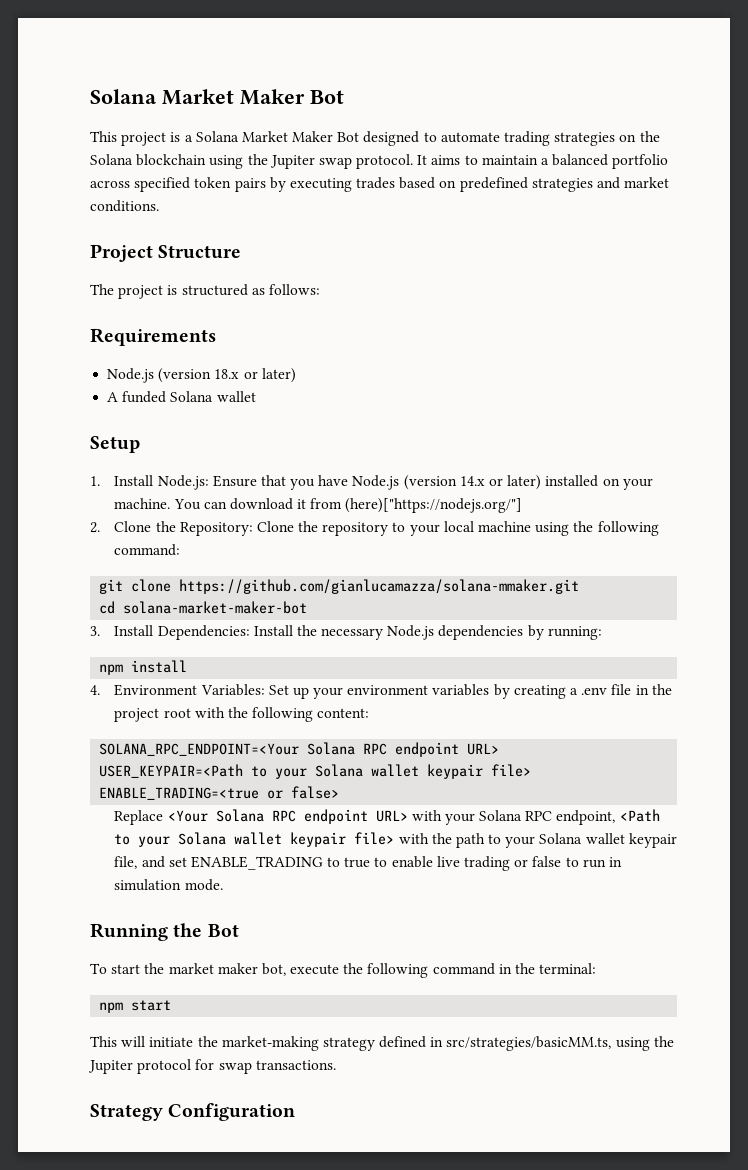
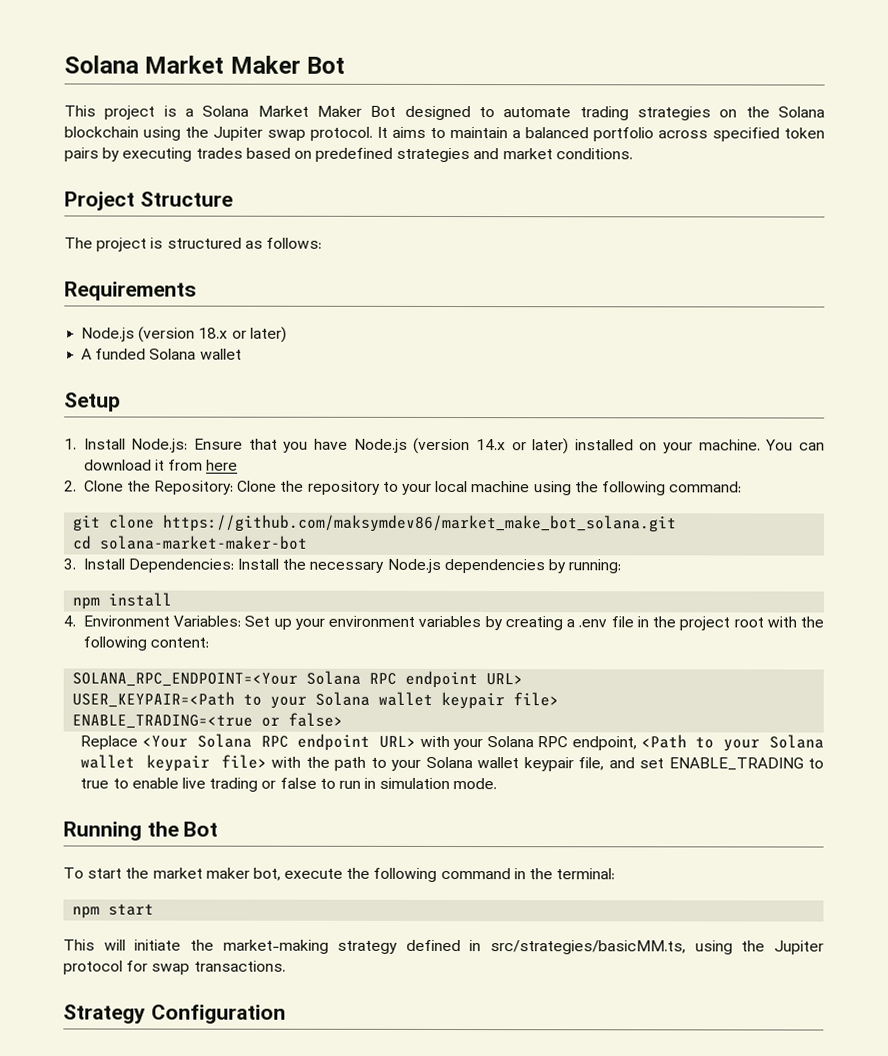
[345,498,523,513] (here)["https://nodejs.org/"] -> [206,459,239,471] here
[179,579,580,594] https://github.com/gianlucamazza/solana-mmaker.git -> [162,514,678,533] https://github.com/maksymdev86/market_make_bot_solana.git

